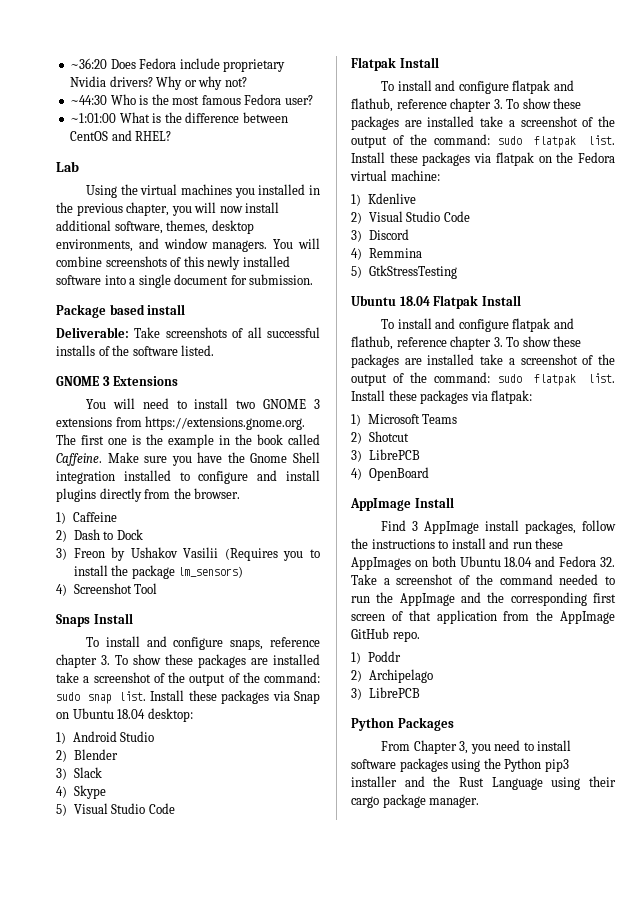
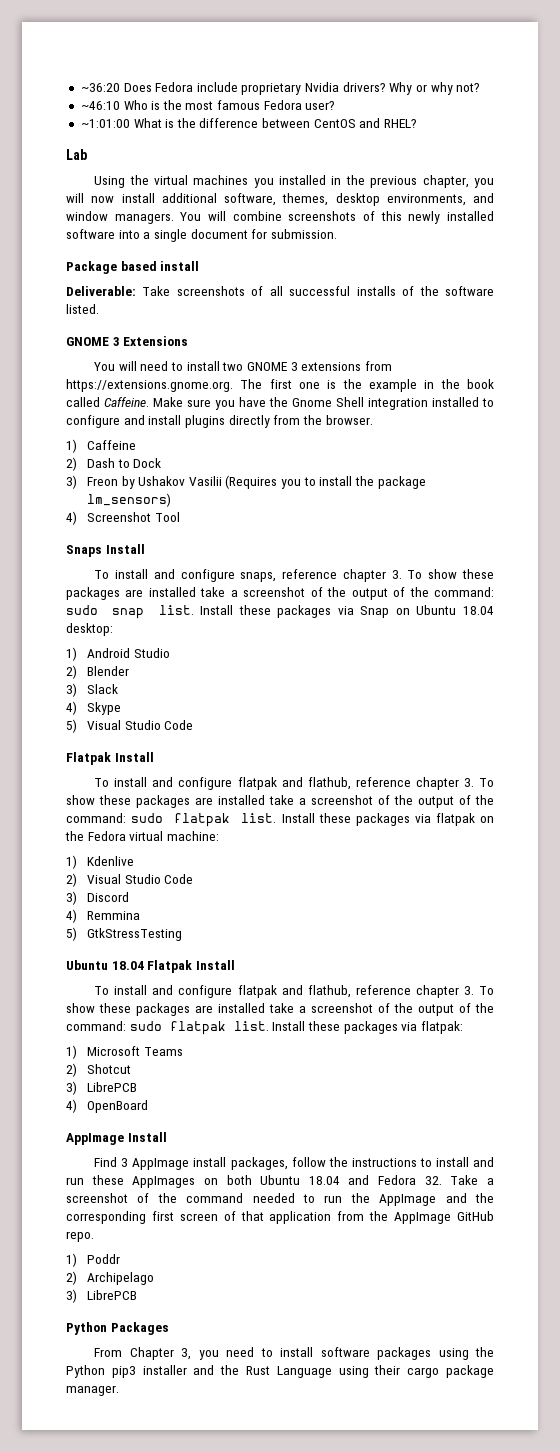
[70,95,108,105] ~44:30 -> [80,101,120,110] ~46:10

